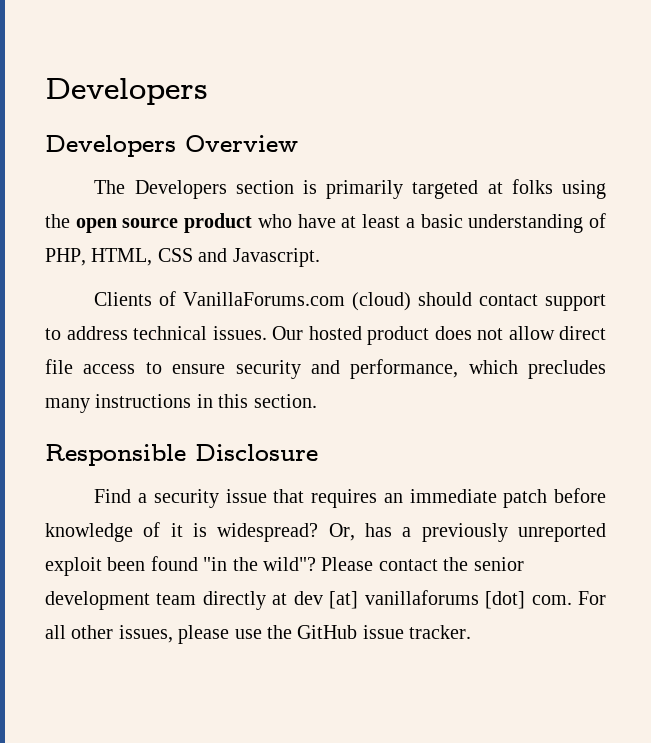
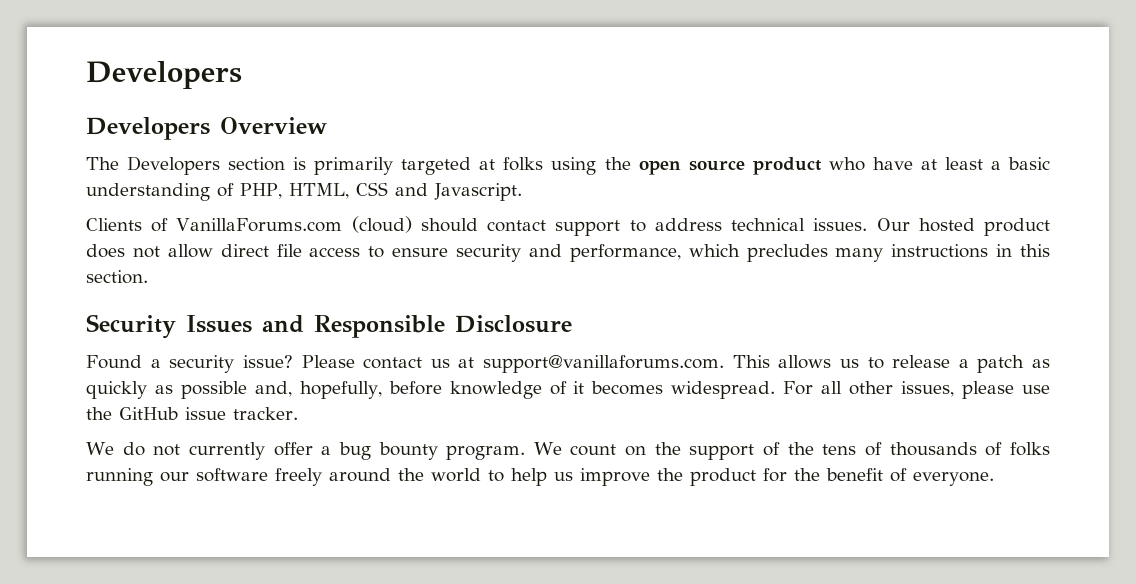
(317, 401) none -> [86,314,304,339] Security Issues and
[94,489,132,503] Find -> [86,355,142,369] Found
[225,488,606,508] [45,522,606,542] [45,556,524,576] [45,590,572,610] issue that requires an immediate patch before knowledge of it is widespread? Or, has a previously unreported exploit been found "in the wild"? Please contact the senior development team directly at dev [at] vanillaforums [dot] com. -> [242,355,1050,373] [86,381,776,399] issue? Please contact us at support@vanillaforums.com. This allows us to release a patch as quickly as possible and, hopefully, before knowledge of it becomes widespread.
(472, 632) none -> [86,442,1050,460] [86,468,994,486] // We do not currently offer a bug bounty program. We count on the support of the tens of thousands of folks running our software freely around the world to help us improve the product for the benefit of everyone.

